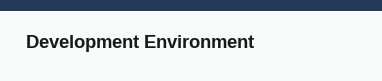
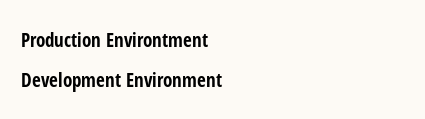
(26, 43) none -> [21,32,209,47] Production Environtment //

